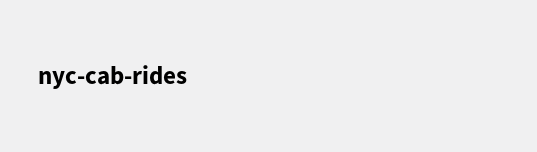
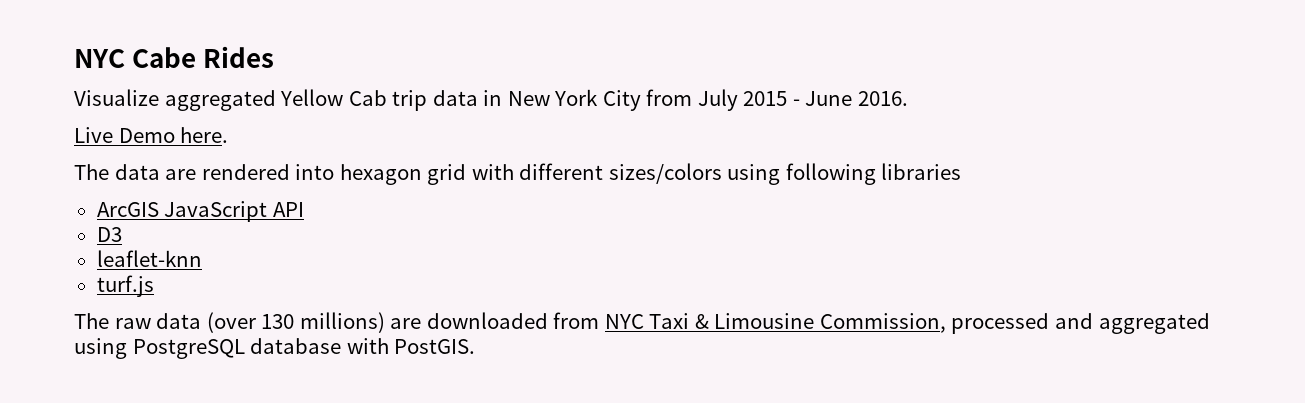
[38,65,187,89] nyc-cab-rides -> [74,46,275,68] [74,89,909,111] [74,127,229,143] [74,163,962,185] [96,201,304,222] [96,227,122,242] [96,250,202,267] [96,275,154,297] [74,312,1210,334] [74,338,476,359] NYC Cabe Rides // Visualize aggregated Yellow Cab trip data in New York City from July 2015 - June 2016. // Live Demo here. // The data are rendered into hexagon grid with different sizes/colors using following libraries // ArcGIS JavaScript API // D3 // leaflet-knn // turf.js // The raw data (over 130 millions) are downloaded from NYC Taxi & Limousine Commission, processed and aggregated using PostgreSQL database with PostGIS.

